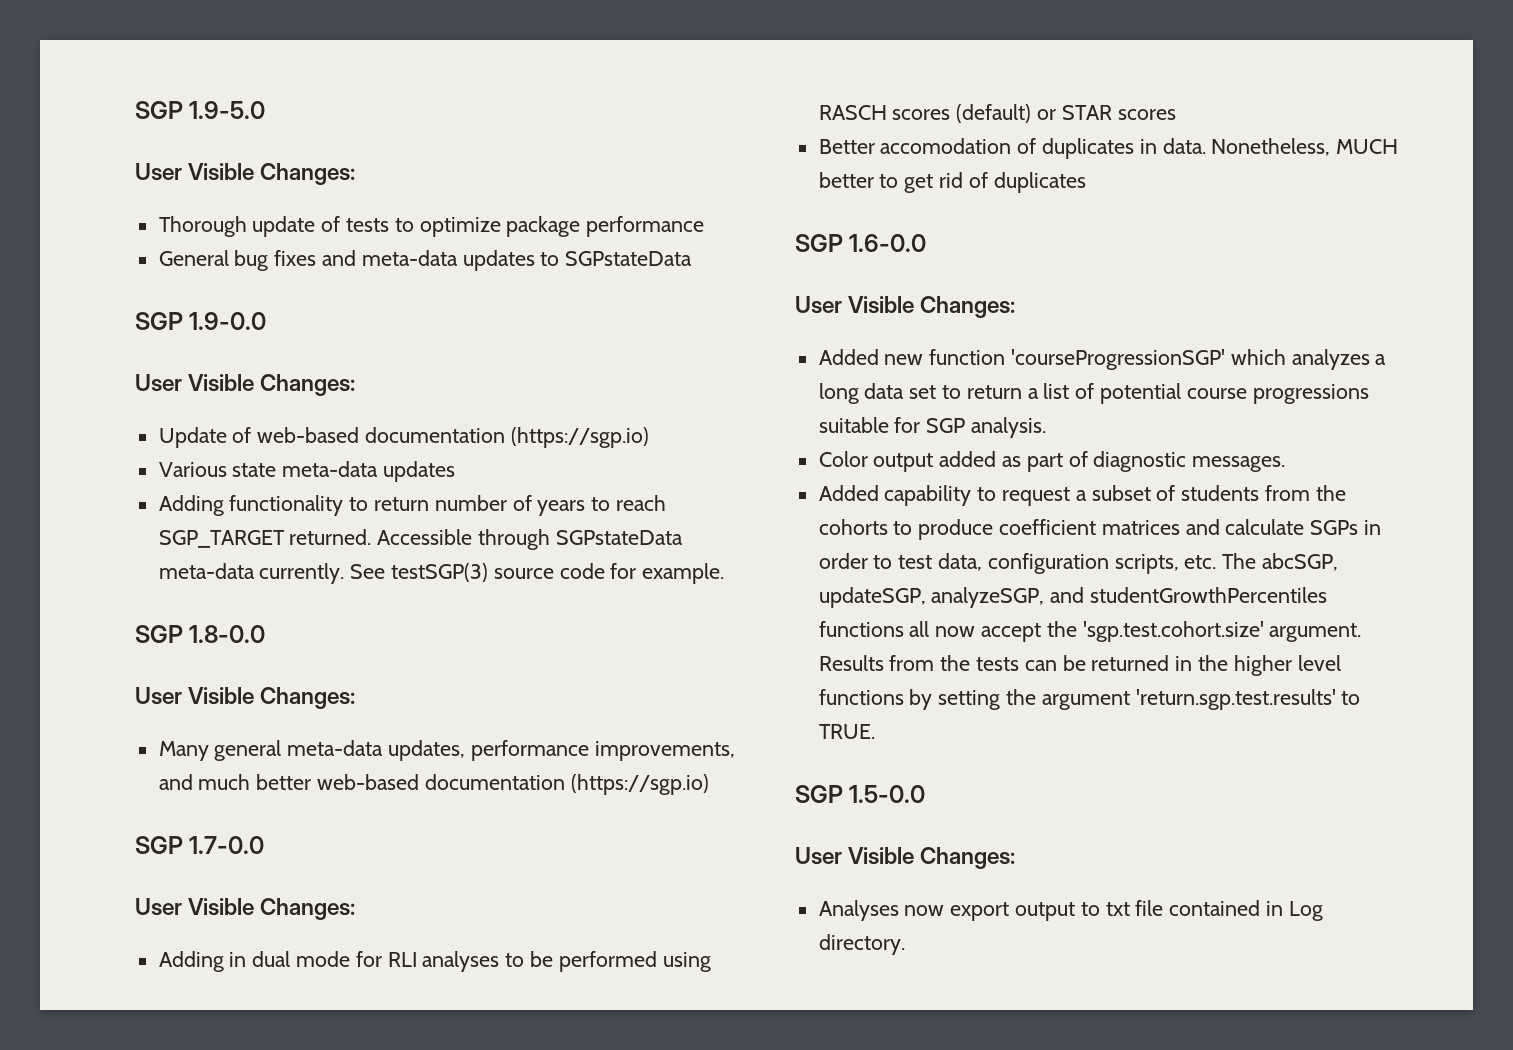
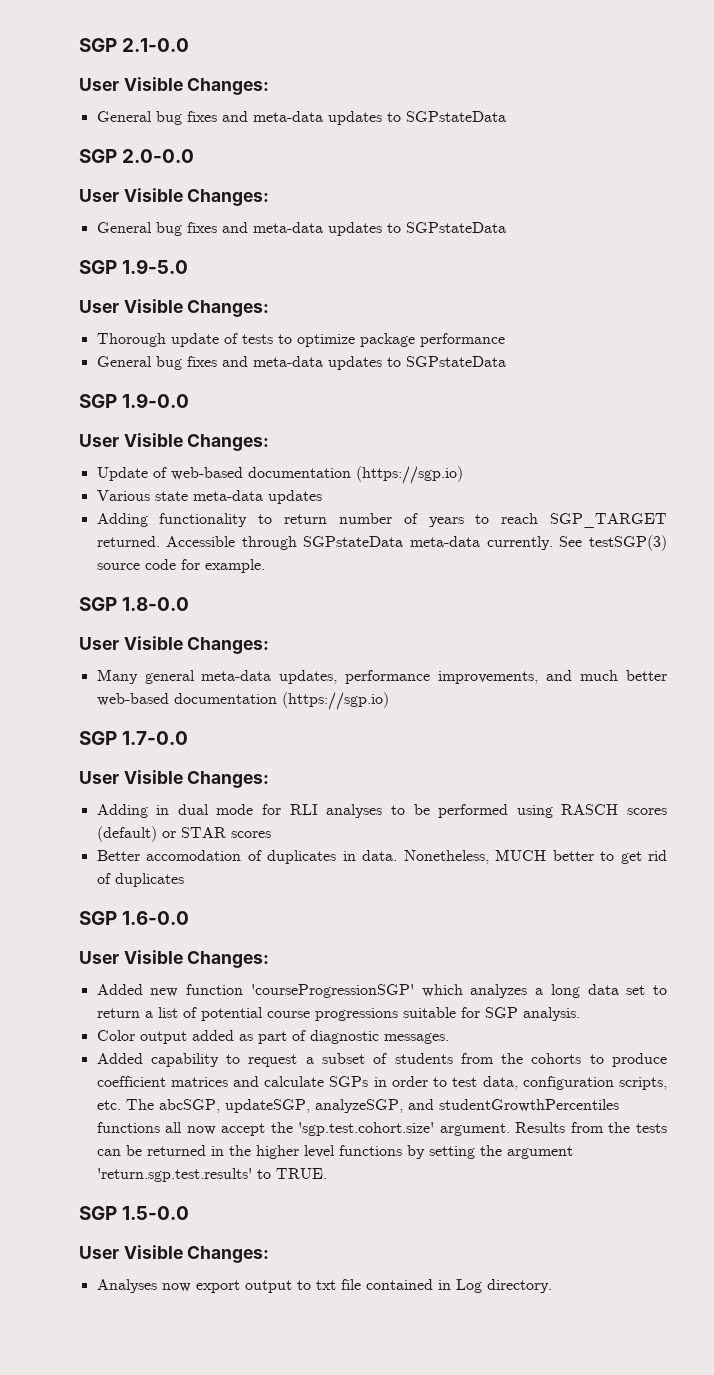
[135,101,183,119] SGP -> [79,38,190,52] [79,77,270,95] [96,111,506,125] [79,149,195,163] [79,188,270,206] [96,222,506,236] [79,260,117,274] SGP 2.1-0.0 // User Visible Changes: // General bug fixes and meta-data updates to SGPstateData // SGP 2.0-0.0 // User Visible Changes: // General bug fixes and meta-data updates to SGPstateData // SGP

